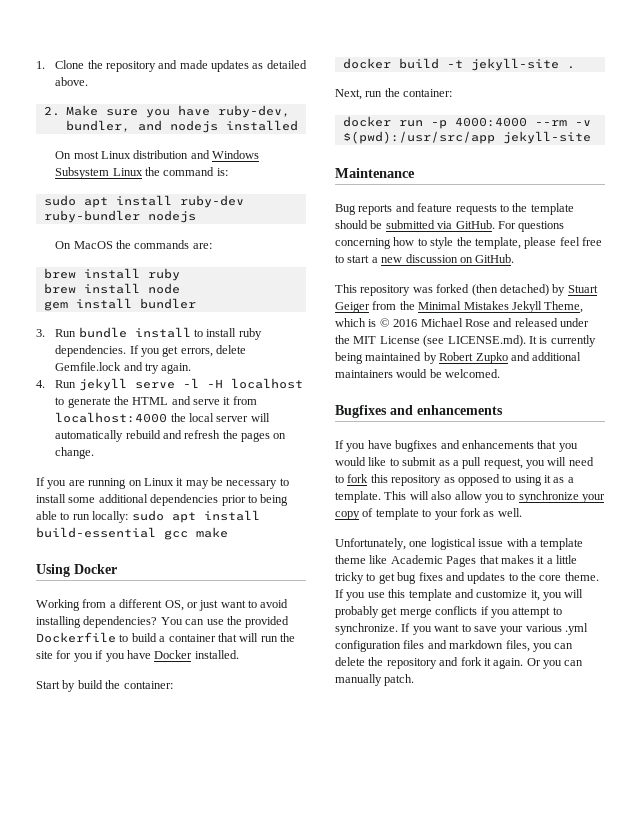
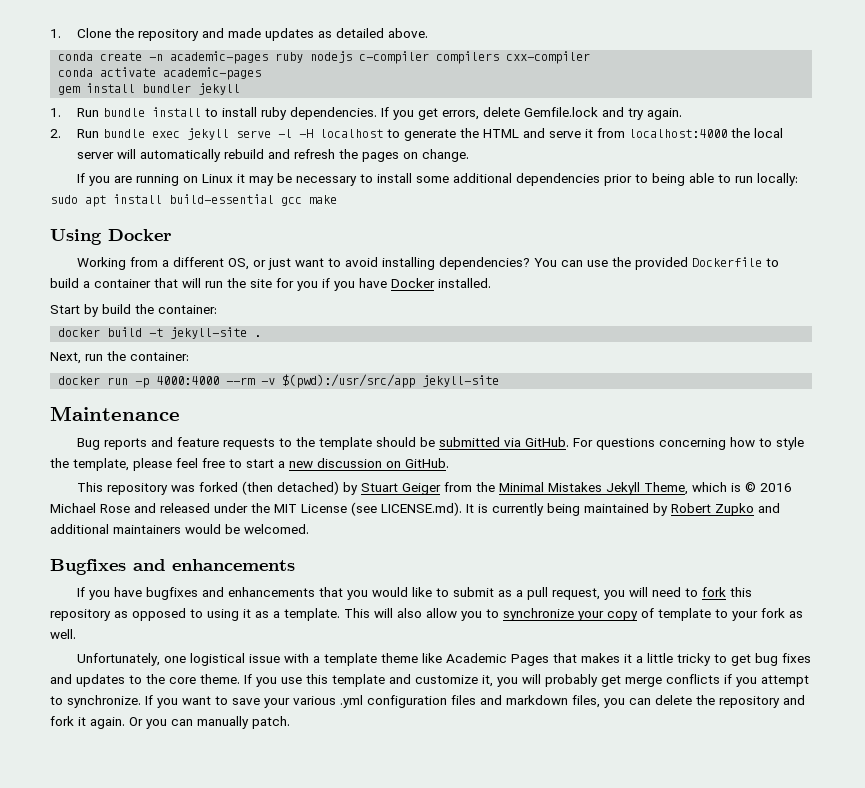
[43,105,290,118] [65,120,298,133] [55,150,260,159] [55,167,228,179] [43,195,244,208] [43,210,196,223] [55,240,212,249] [43,268,180,281] [43,283,180,294] 2. Make sure you have ruby-dev, bundler, and nodejs installed // On most Linux distribution and Windows Subsystem Linux the command is: // sudo apt install ruby-dev ruby-bundler nodejs // On MacOS the commands are: // brew install ruby // brew install node -> [58,51,591,64] [58,67,262,80] conda create -n academic-pages ruby nodejs c-compiler compilers cxx-compiler // conda activate academic-pages
[36,329,45,337] // 3. -> [198,83,241,95] [50,108,61,117] jekyll // 1.
[36,380,77,388] 4. Run -> [50,129,180,138] 2. Run bundle exec

